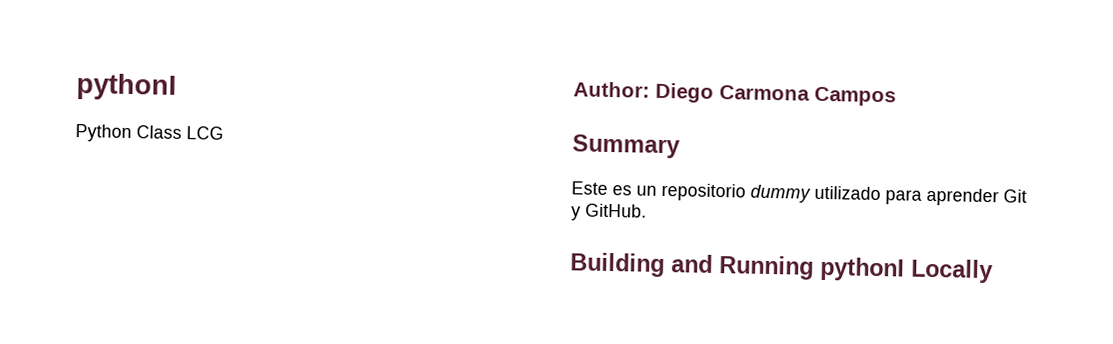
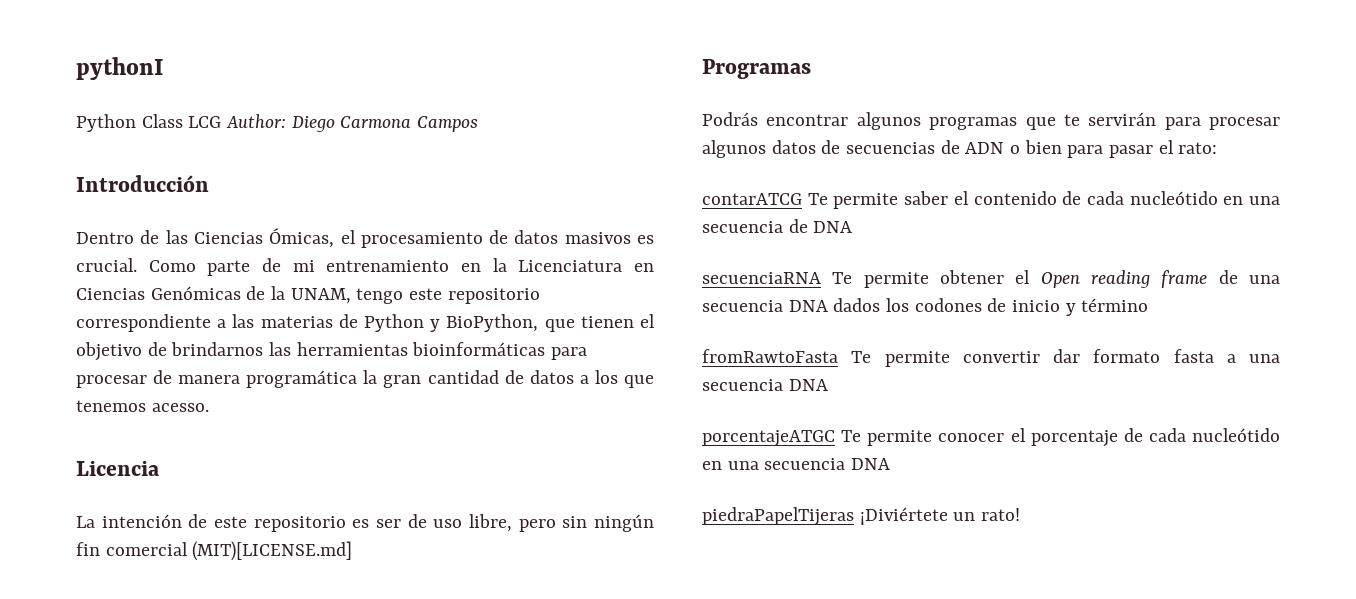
(224, 133) // -> (222, 122) none
[572,134,680,159] [571,181,1027,207] [571,203,647,221] [570,252,993,284] Summary // Este es un repositorio dummy utilizado para aprender Git y GitHub. // Building and Running pythonI Locally -> [76,175,209,192] [76,228,654,248] [76,258,654,276] [76,286,540,304] [76,314,655,332] [76,342,588,361] [76,370,654,388] [76,400,209,412] [76,461,160,476] [76,514,655,532] [76,541,353,561] [702,59,811,79] [702,112,1280,130] [702,140,1218,158] [702,191,1280,209] [702,219,853,233] [702,270,1280,288] [702,298,1149,316] [702,349,1280,367] [702,379,828,391] [702,428,1280,447] [702,458,891,470] [702,507,1021,526] Introducción // Dentro de las Ciencias Ómicas, el procesamiento de datos masivos es crucial. Como parte de mi entrenamiento en la Licenciatura en Ciencias Genómicas de la UNAM, tengo este repositorio correspondiente a las materias de Python y BioPython, que tienen el objetivo de brindarnos las herramientas bioinformáticas para procesar de manera programática la gran cantidad de datos a los que tenemos acesso. // Licencia // La intención de este repositorio es ser de uso libre, pero sin ningún fin comercial (MIT)[LICENSE.md] // Programas // Podrás encontrar algunos programas que te servirán para procesar algunos datos de secuencias de ADN o bien para pasar el rato: // contarATCG Te permite saber el contenido de cada nucleótido en una secuencia de DNA // secuenciaRNA Te permite obtener el Open reading frame de una secuencia DNA dados los codones de inicio y término // fromRawtoFasta Te permite convertir dar formato fasta a una secuencia DNA // porcentajeATGC Te permite conocer el porcentaje de cada nucleótido en una secuencia DNA // piedraPapelTijeras ¡Diviértete un rato!

